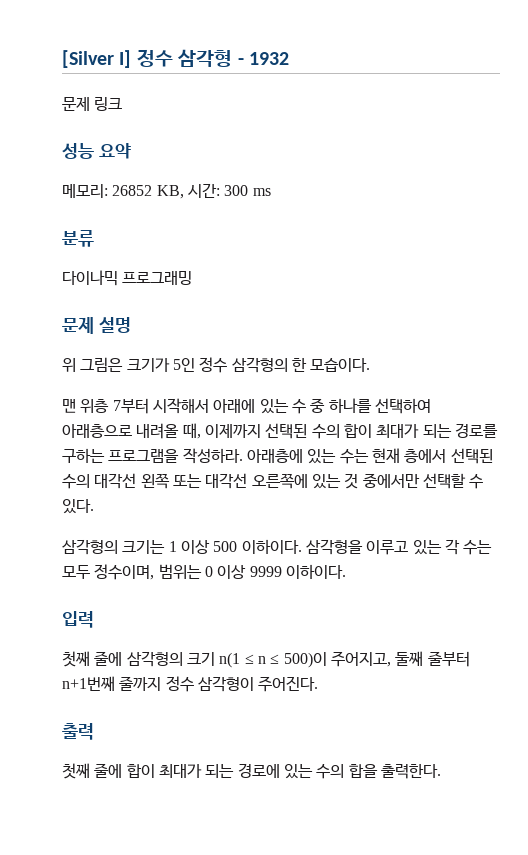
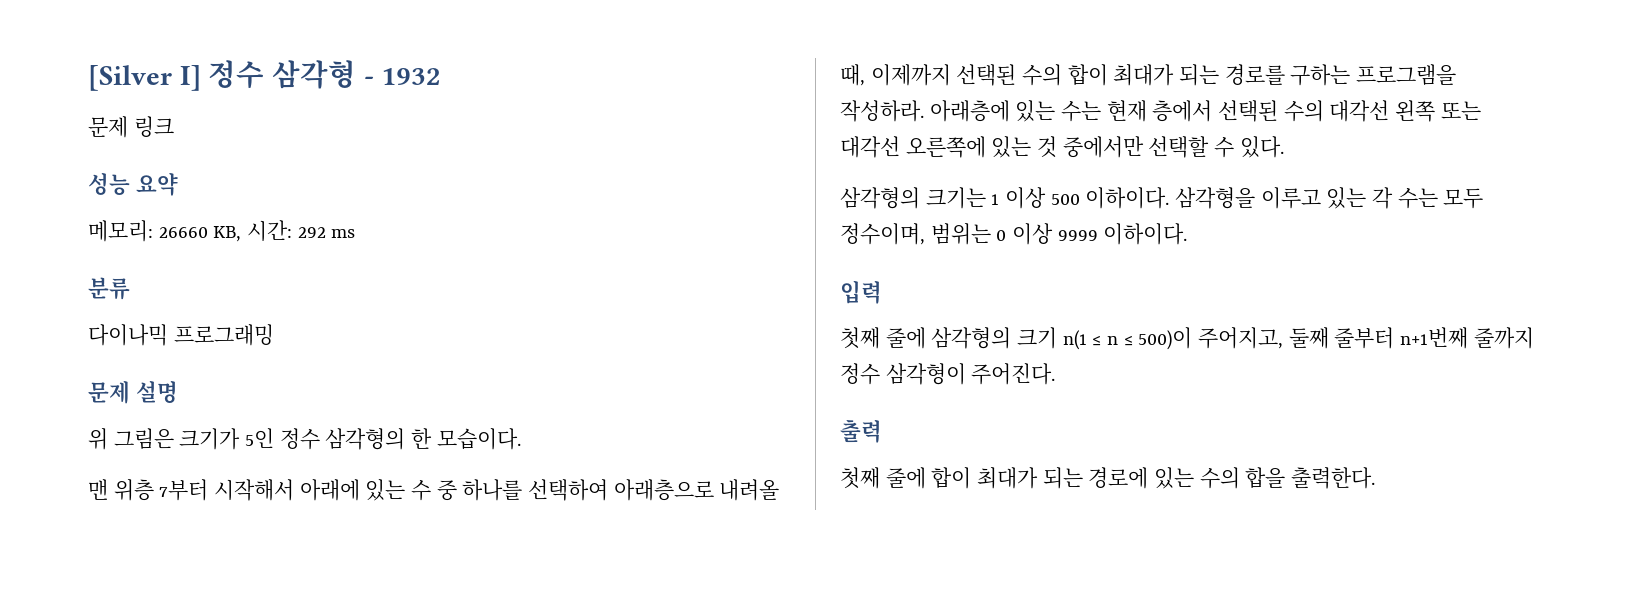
[112,185,153,196] 26852 -> [158,227,208,238] 26660
[224,185,249,196] 300 -> [297,227,326,238] 292

